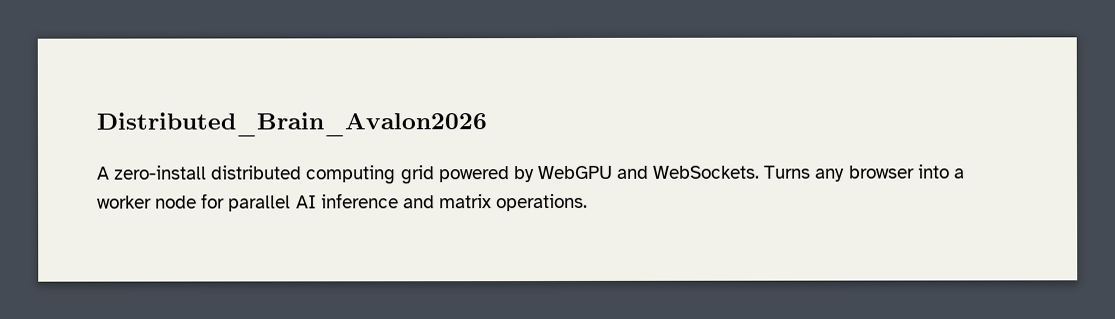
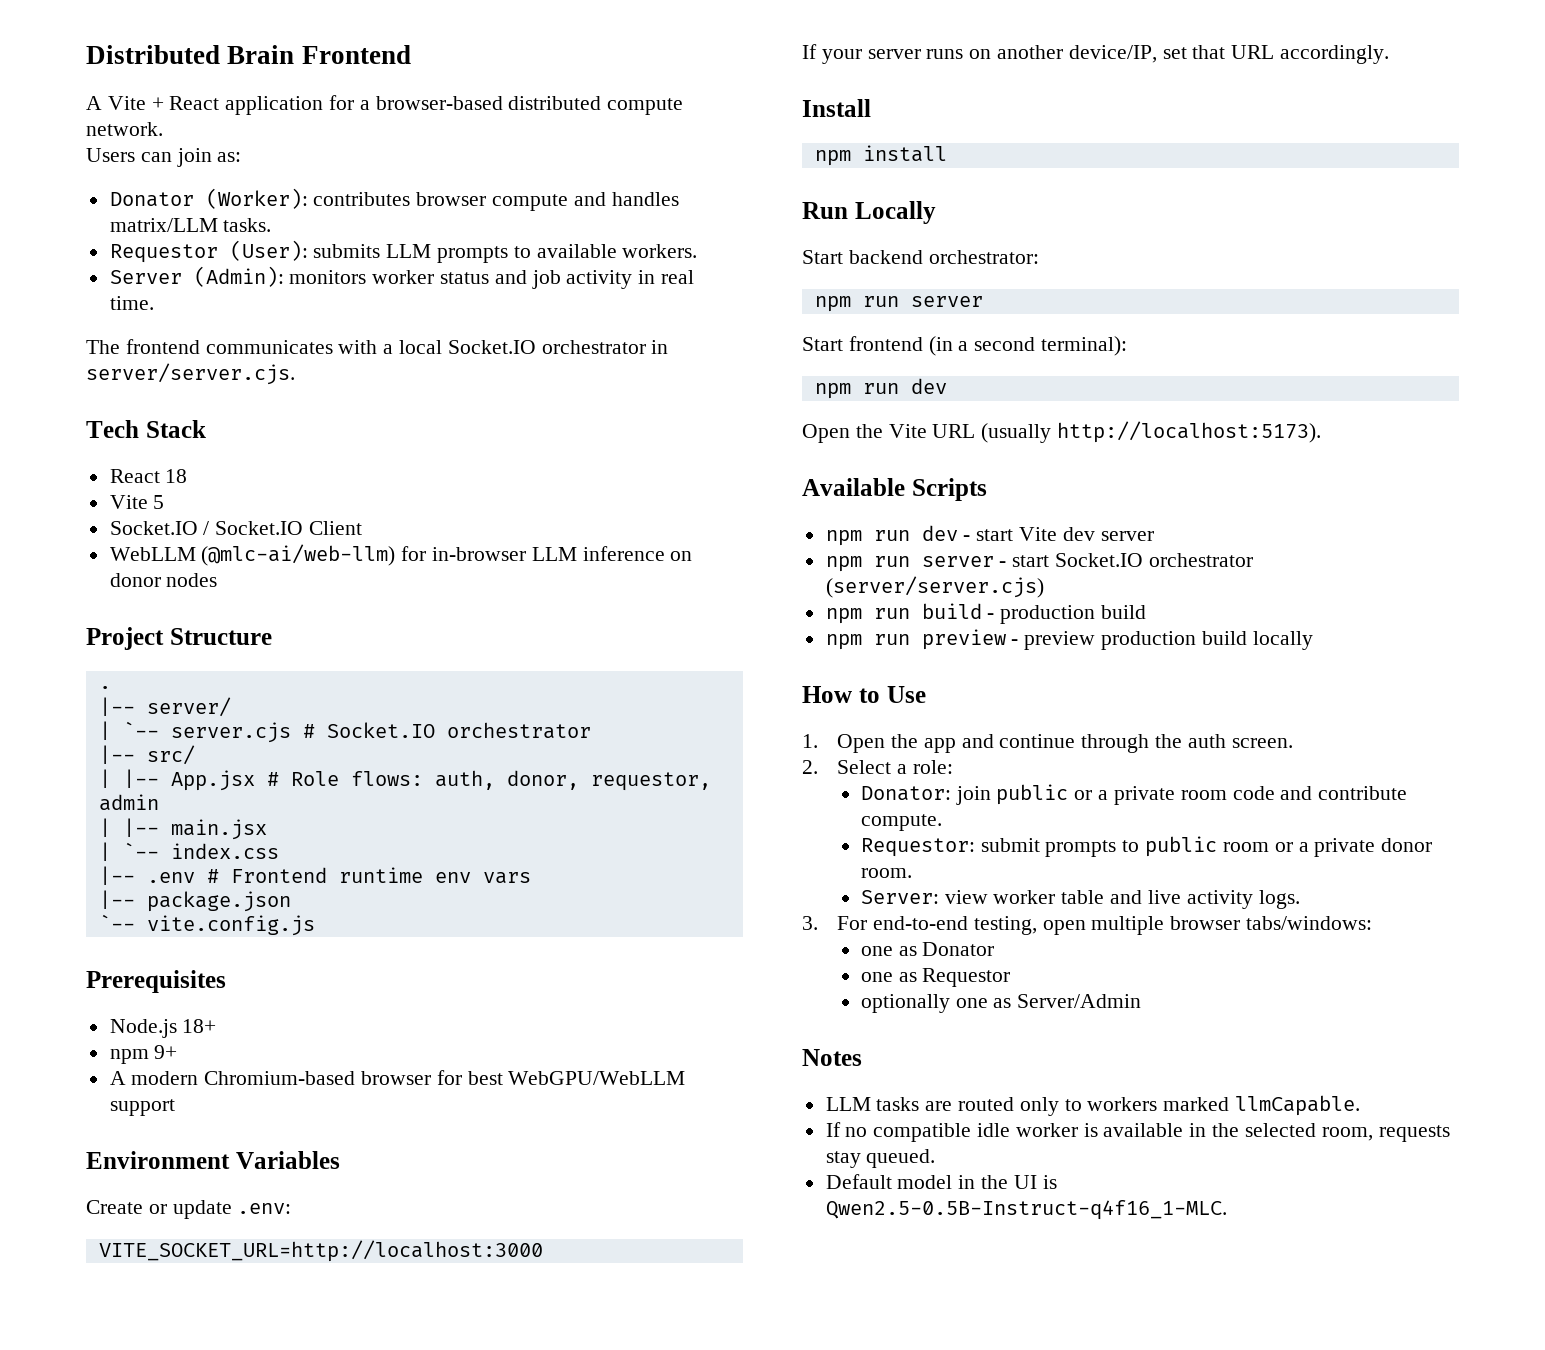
[96,112,487,137] [97,164,965,185] [97,193,589,212] Distributed_Brain_Avalon2026 // A zero-install distributed computing grid powered by WebGPU and WebSockets. Turns any browser into a worker node for parallel AI inference and matrix operations. -> [86,45,411,64] [86,95,684,115] [86,122,163,136] [86,148,242,167] [109,188,679,211] [109,218,272,232] [109,240,698,263] [109,266,695,289] [109,296,154,310] [86,339,669,354] [86,363,295,385] [86,420,206,438] [109,469,188,483] [109,495,165,509] [109,521,363,535] [109,544,693,566] [109,573,218,587] [86,627,272,650] [98,686,111,689] [98,697,231,717] [98,721,591,743] [98,745,195,765] [98,769,711,791] [98,794,159,811] [98,818,267,840] [98,842,279,861] [98,866,531,885] [98,890,291,912] [98,914,315,936] [86,970,226,993] [109,1019,217,1038] [109,1045,178,1064] [109,1070,686,1085] [109,1099,175,1116] [86,1151,340,1169] [86,1200,292,1219] [98,1240,543,1262] [802,44,1390,64] [802,99,871,117] [814,145,947,166] [802,201,936,224] [802,250,1039,264] [814,296,983,312] [802,336,1128,356] [814,378,947,399] [802,421,1322,443] [802,478,987,501] [825,525,1154,546] [825,553,1253,572] [825,576,1044,598] [825,603,1147,624] [825,629,1313,650] [802,686,926,703] [802,734,1293,753] [802,760,953,774] [860,784,1408,805] [860,814,942,831] [860,836,1433,857] [860,868,912,878] [860,890,1300,909] [802,916,1373,935] [860,942,995,956] [860,968,1011,987] [860,994,1142,1013] [802,1049,862,1066] [825,1095,1361,1116] [825,1122,1450,1142] [825,1149,936,1168] [825,1174,1057,1189] [825,1200,1227,1220] Distributed Brain Frontend // A Vite + React application for a browser-based distributed compute network. // Users can join as: // Donator (Worker): contributes browser compute and handles matrix/LLM tasks. // Requestor (User): submits LLM prompts to available workers. // Server (Admin): monitors worker status and job activity in real time. // The frontend communicates with a local Socket.IO orchestrator in server/server.cjs. // Tech Stack // React 18 // Vite 5 // Socket.IO / Socket.IO Client // WebLLM (@mlc-ai/web-llm) for in-browser LLM inference on donor nodes // Project Structure // . // |-- server/ // | `-- server.cjs # Socket.IO orchestrator // |-- src/ // | |-- App.jsx # Role flows: auth, donor, requestor, admin // | |-- main.jsx // | `-- index.css // |-- .env # Frontend runtime env vars // |-- package.json // `-- vite.config.js // Prerequisites // Node.js 18+ // npm 9+ // A modern Chromium-based browser for best WebGPU/WebLLM support // Environment Variables // Create or update .env: // VITE_SOCKET_URL=http://localhost:3000 // If your server runs on another device/IP, set that URL accordingly. // Install // npm install // Run Locally // Start backend orchestrator: // npm run server // Start frontend (in a second terminal): // npm run dev // Open the Vite URL (usually http://localhost:5173). // Available Scripts // npm run dev - start Vite dev server // npm run server - start Socket.IO orchestrator (server/server.cjs) // npm run build - production build // npm run preview - preview production build locally // How to Use // 1. Open the app and continue through the auth screen. // 2. Select a role: // Donator: join public or a private room code and contribute compute. // Requestor: submit prompts to public room or a private donor room. // Server: view worker table and live activity logs. // 3. For end-to-end testing, open multiple browser tabs/windows: // one as Donator // one as Requestor // optionally one as Server/Admin // Notes // LLM tasks are routed only to workers marked llmCapable. // If no compatible idle worker is available in the selected room, requests stay queued. // Default model in the UI is Qwen2.5-0.5B-Instruct-q4f16_1-MLC.

